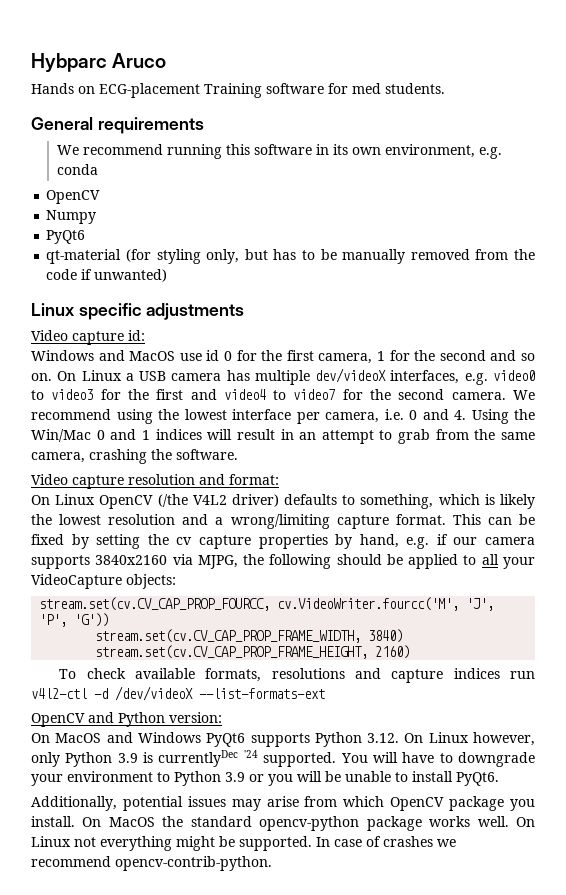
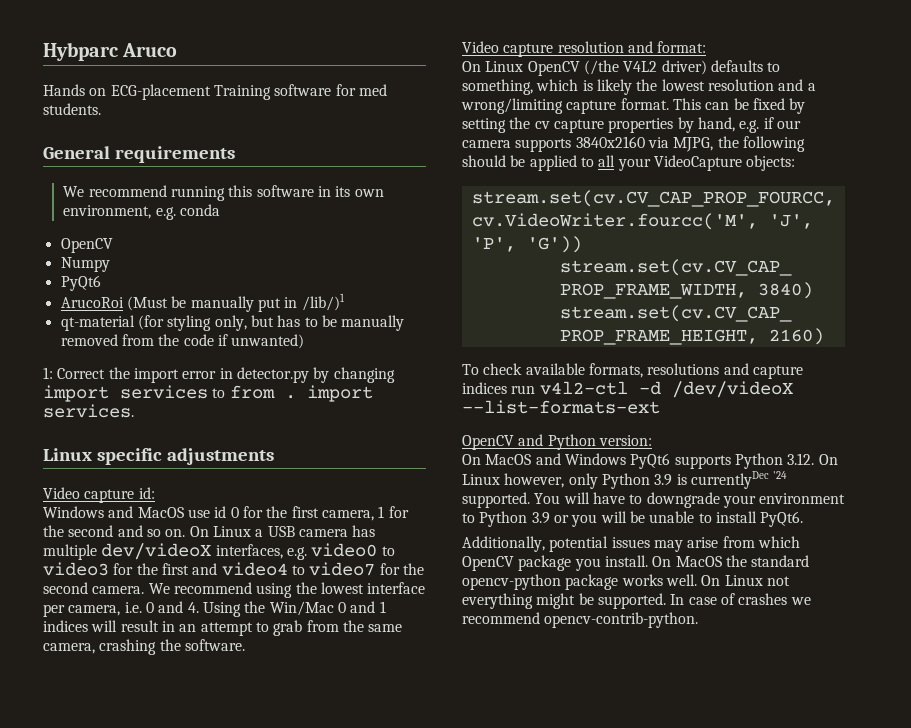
(86, 237) none -> [60,293,345,312] // ArucoRoi (Must be manually put in /lib/)1
(168, 275) none -> [43,367,395,383] [43,385,373,402] [43,404,134,418] // 1: Correct the import error in detector.py by changing import services to from . import services.

